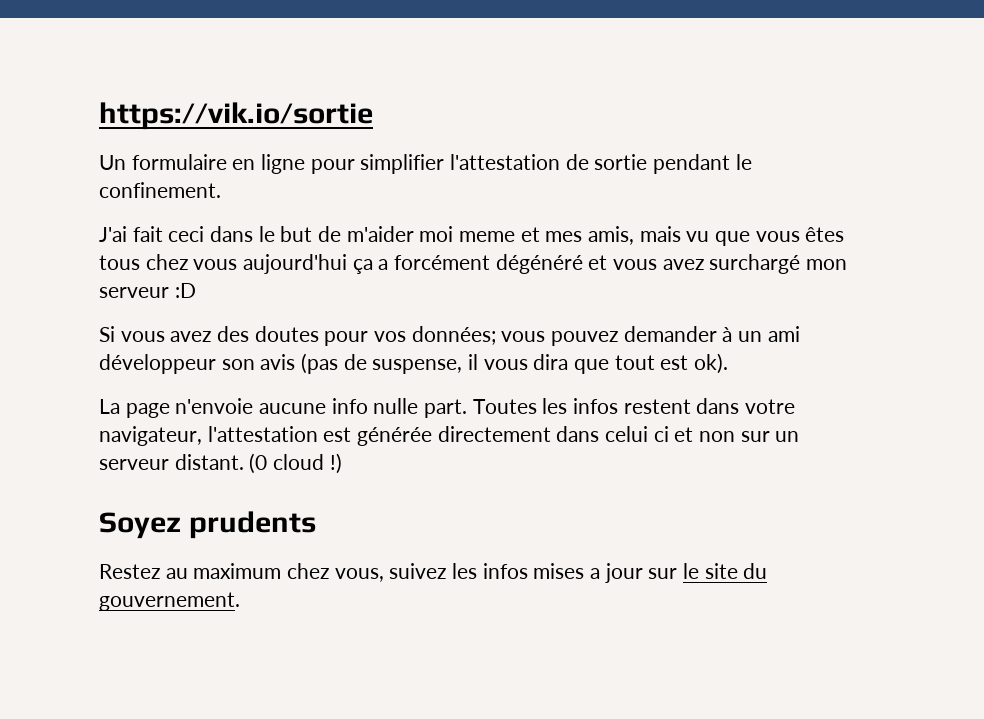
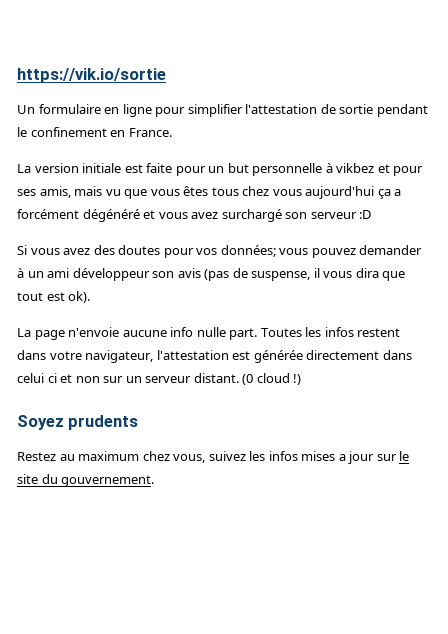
[99,182,221,198] [99,226,583,242] confinement. // J'ai fait ceci dans le but de m'aider moi meme et mes -> [30,127,172,137] [17,163,424,176] [17,189,36,196] confinement en France. // La version initiale est faite pour un but personnelle à vikbez et pour ses
[806,259,848,270] mon -> [285,212,308,219] son

